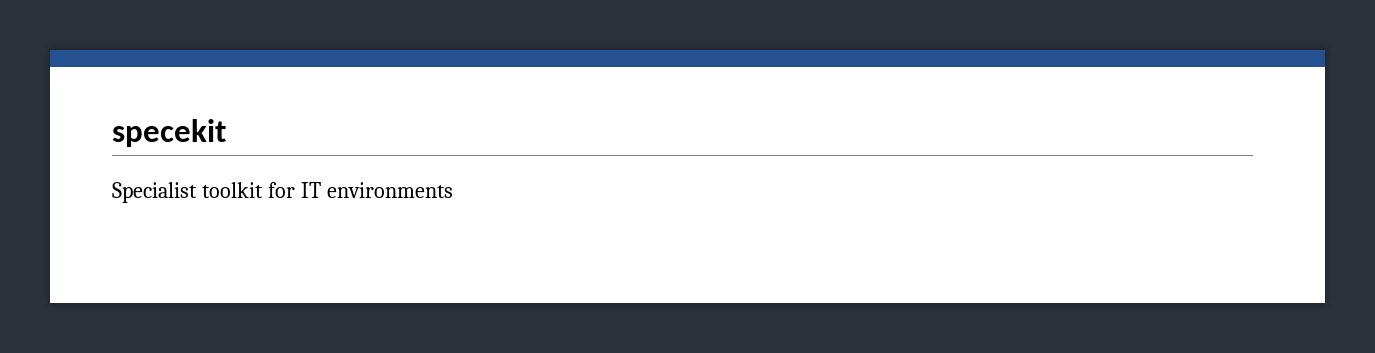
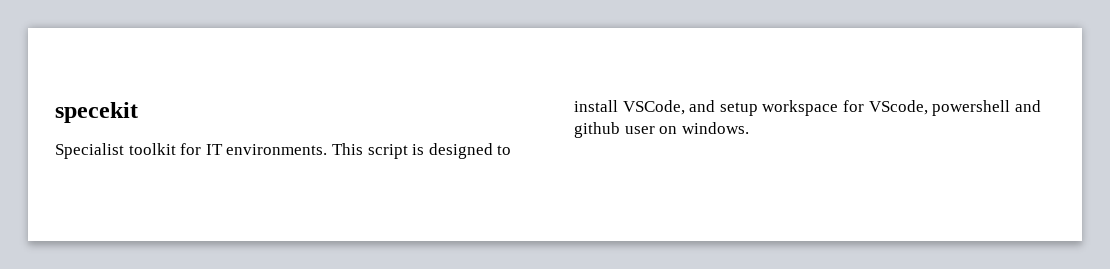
[326,182,453,198] environments -> [226,143,512,159] [574,100,1041,116] [574,122,749,138] environments. This script is designed to install VSCode, and setup workspace for VScode, powershell and github user on windows.

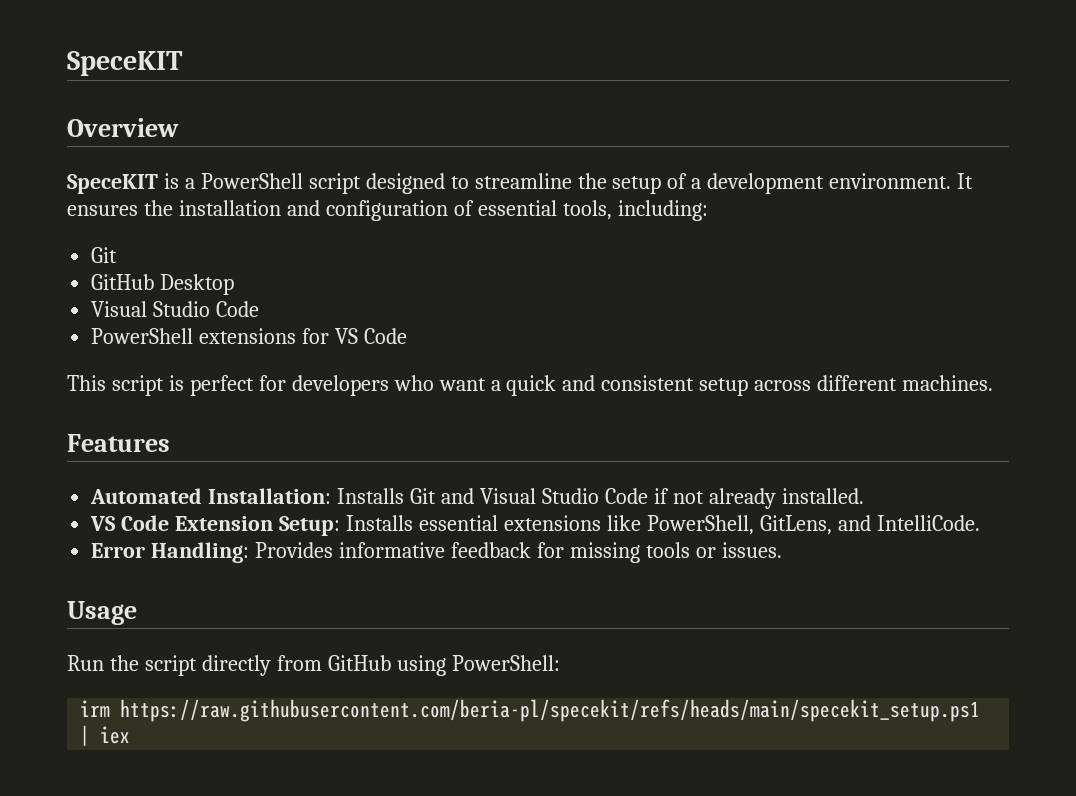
[55,102,138,123] [55,143,512,159] [574,100,1041,116] [574,122,749,138] specekit // Specialist toolkit for IT environments. This script is designed to install VSCode, and setup workspace for VScode, powershell and github user on windows. -> [67,51,183,76] [67,118,179,137] [67,173,974,194] [67,200,708,221] [91,247,118,263] [91,274,235,295] [91,301,260,317] [91,328,407,344] [67,375,994,396] [67,434,170,452] [90,488,864,509] [90,515,980,536] [91,542,782,563] [67,601,137,625] [67,655,560,676] [80,699,981,722] [80,725,131,746] SpeceKIT // Overview // SpeceKIT is a PowerShell script designed to streamline the setup of a development environment. It ensures the installation and configuration of essential tools, including: // Git // GitHub Desktop // Visual Studio Code // PowerShell extensions for VS Code // This script is perfect for developers who want a quick and consistent setup across different machines. // Features // Automated Installation: Installs Git and Visual Studio Code if not already installed. // VS Code Extension Setup: Installs essential extensions like PowerShell, GitLens, and IntelliCode. // Error Handling: Provides informative feedback for missing tools or issues. // Usage // Run the script directly from GitHub using PowerShell: // irm https://raw.githubusercontent.com/beria-pl/specekit/refs/heads/main/specekit_setup.ps1 | iex

